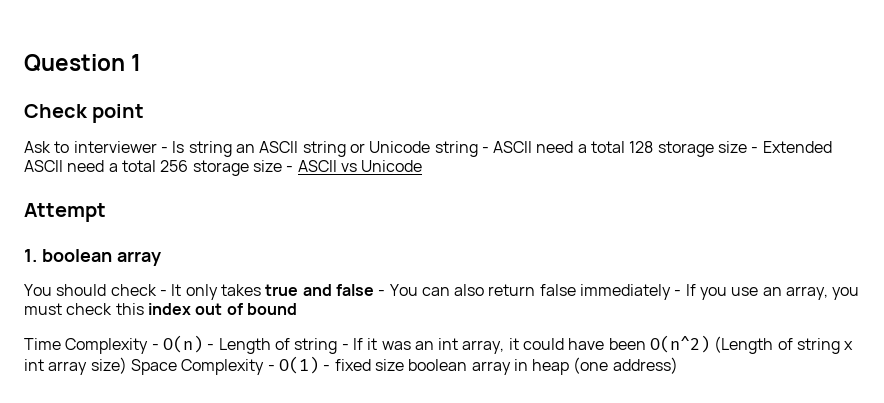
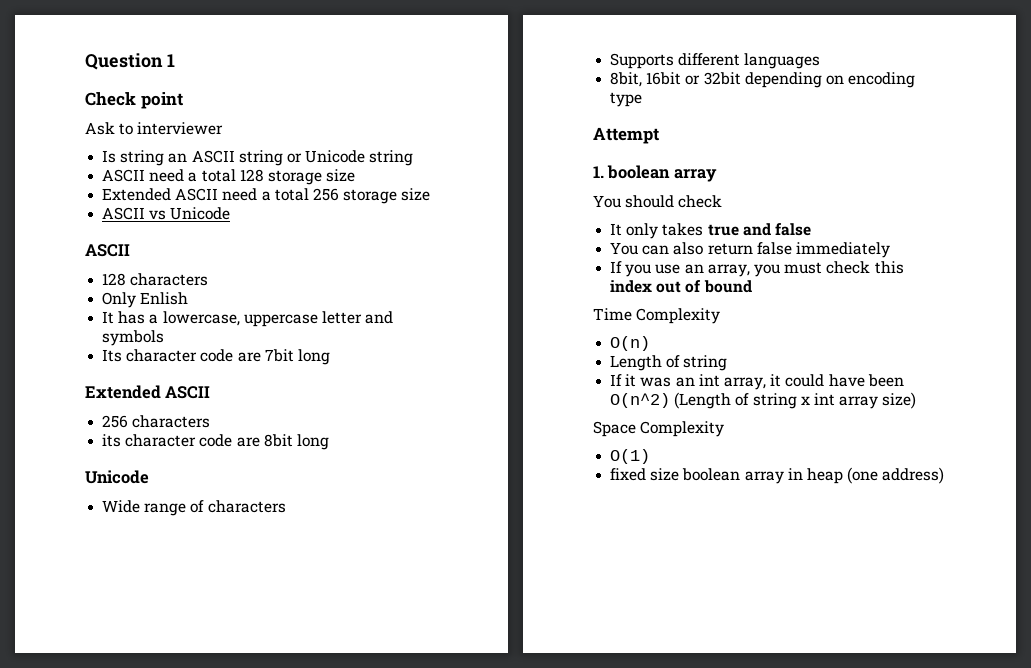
[160,147,168,153] - -> (224, 128) //
[481,147,489,153] - -> (414, 158) //
[751,147,759,153] - -> (356, 175) //
[286,166,294,172] - -> (431, 194) //
(423, 166) none -> [85,244,130,257] [102,273,209,286] [102,292,189,308] [102,311,394,327] [102,330,165,346] [102,349,330,365] [85,385,211,399] [102,415,211,428] [102,434,329,450] [85,470,149,484] [102,500,286,516] [610,53,821,69] [610,72,916,88] [610,92,643,107] // ASCII // 128 characters // Only Enlish // It has a lowercase, uppercase letter and symbols // Its character code are 7bit long // Extended ASCII // 256 characters // its character code are 8bit long // Unicode // Wide range of characters // Supports different languages // 8bit, 16bit or 32bit depending on encoding type
[159,290,167,296] - -> (723, 201) //
[378,290,386,296] - -> (811, 229) //
[674,290,682,296] - -> (890, 250) //
[151,344,159,350] - -> (721, 316) //
[207,344,215,350] - -> (651, 343) //
[341,344,349,350] - -> (728, 363) //
(127, 365) none -> (917, 400) //
[267,365,275,371] - -> (725, 429) //
[323,365,331,371] - -> (651, 456) //

